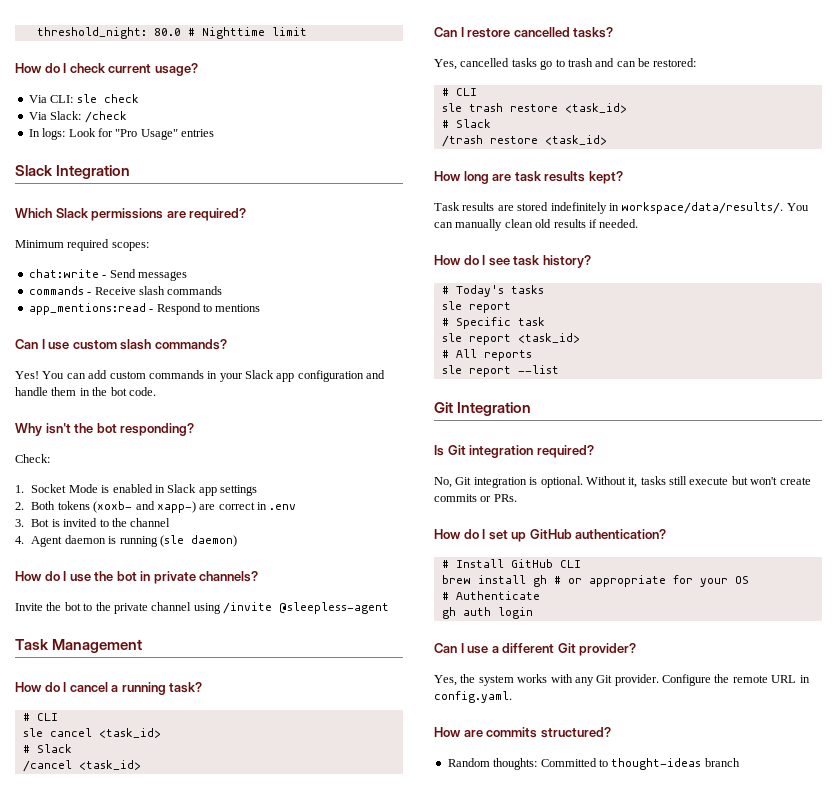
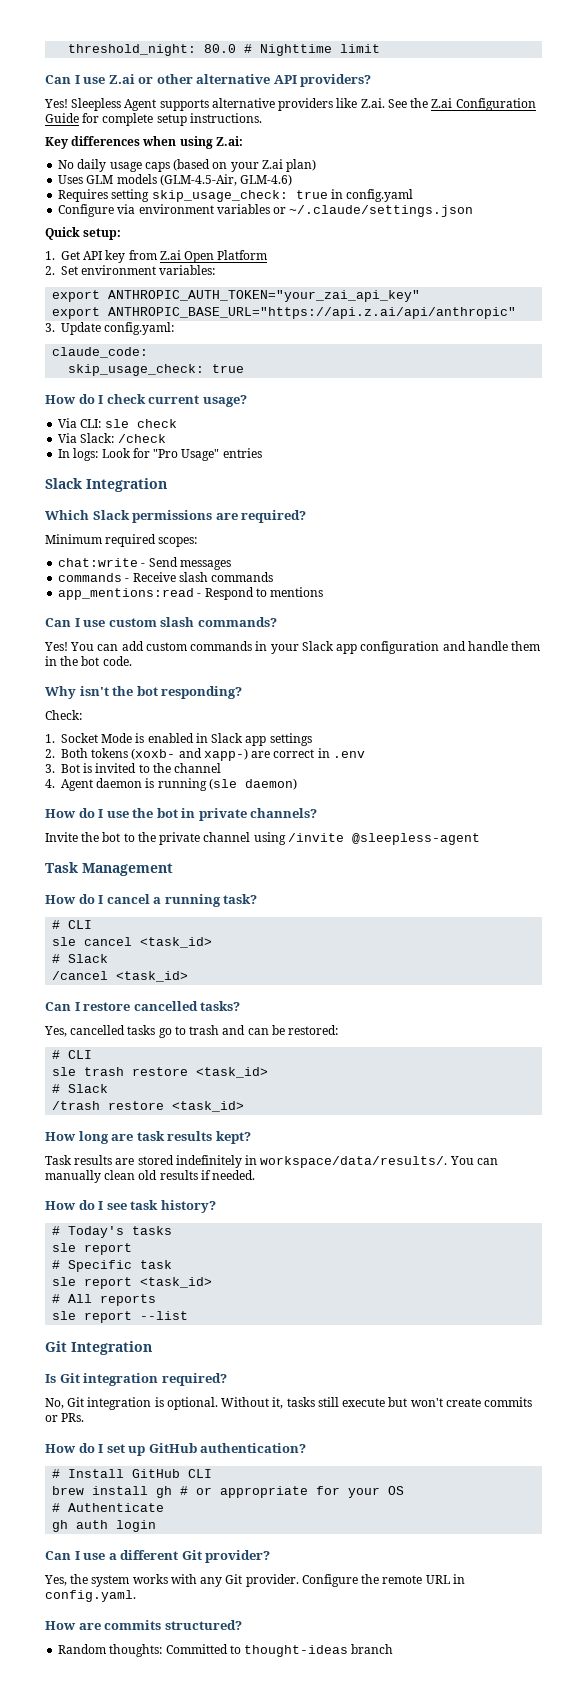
(307, 31) none -> [45,74,372,87] [44,98,536,111] [45,113,262,126] [45,136,243,149] [58,159,317,172] [58,174,293,186] [58,189,414,202] [58,204,474,217] [45,227,122,240] [45,250,268,263] [45,265,216,275] [52,290,421,302] [52,307,517,319] [45,322,175,335] [52,347,149,358] [68,364,245,376] // Can I use Z.ai or other alternative API providers? // Yes! Sleepless Agent supports alternative providers like Z.ai. See the Z.ai Configuration Guide for complete setup instructions. // Key differences when using Z.ai: // No daily usage caps (based on your Z.ai plan) // Uses GLM models (GLM-4.5-Air, GLM-4.6) // Requires setting skip_usage_check: true in config.yaml // Configure via environment variables or ~/.claude/settings.json // Quick setup: // 1. Get API key from Z.ai Open Platform // 2. Set environment variables: // export ANTHROPIC_AUTH_TOKEN="your_zai_api_key" // export ANTHROPIC_BASE_URL="https://api.z.ai/api/anthropic" // 3. Update config.yaml: // claude_code: // skip_usage_check: true

